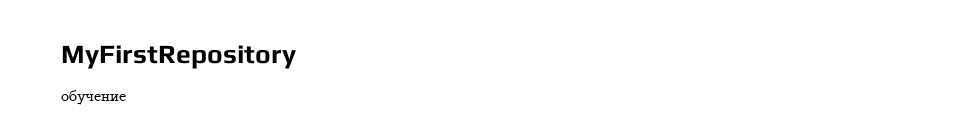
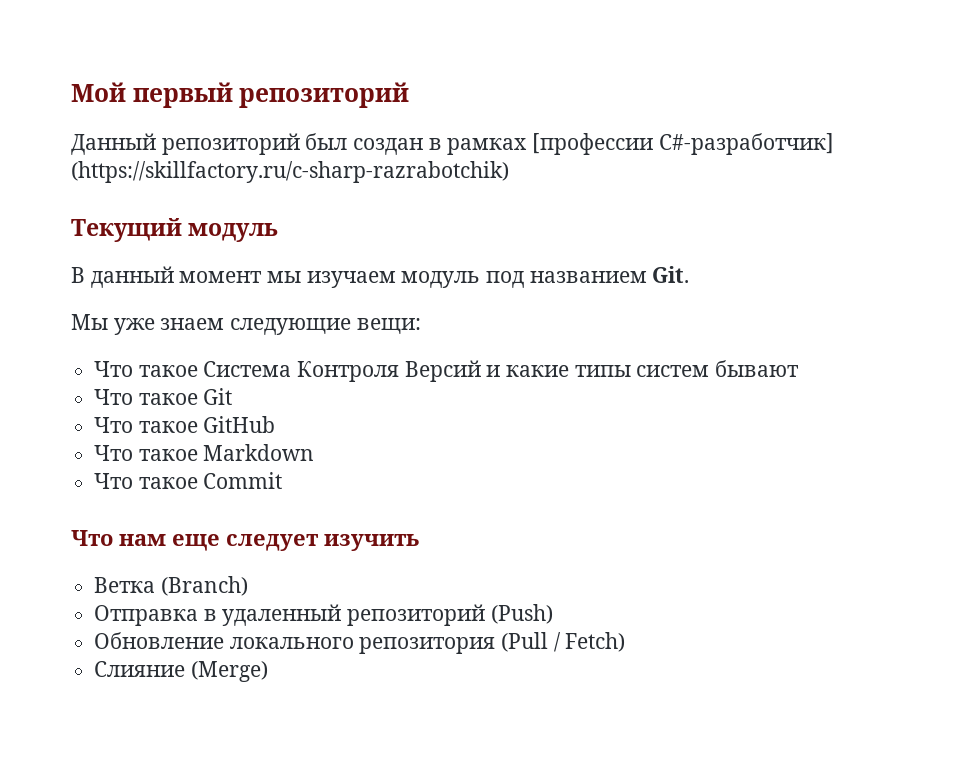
[61,45,296,69] [61,90,126,105] MyFirstRepository // обучение -> [71,82,410,108] [71,133,834,155] [71,161,509,183] [71,218,279,242] [71,266,690,288] [71,314,421,335] [94,360,800,382] [94,388,233,405] [94,416,276,433] [94,444,315,461] [94,472,283,489] [71,530,419,551] [94,576,248,596] [94,604,553,626] [94,632,626,654] [94,661,268,682] Мой первый репозиторий // Данный репозиторий был создан в рамках [профессии C#-разработчик] (https://skillfactory.ru/c-sharp-razrabotchik) // Текущий модуль // В данный момент мы изучаем модуль под названием Git. // Мы уже знаем следующие вещи: // Что такое Система Контроля Версий и какие типы систем бывают // Что такое Git // Что такое GitHub // Что такое Markdown // Что такое Commit // Что нам еще следует изучить // Ветка (Branch) // Отправка в удаленный репозиторий (Push) // Обновление локального репозитория (Pull / Fetch) // Слияние (Merge)

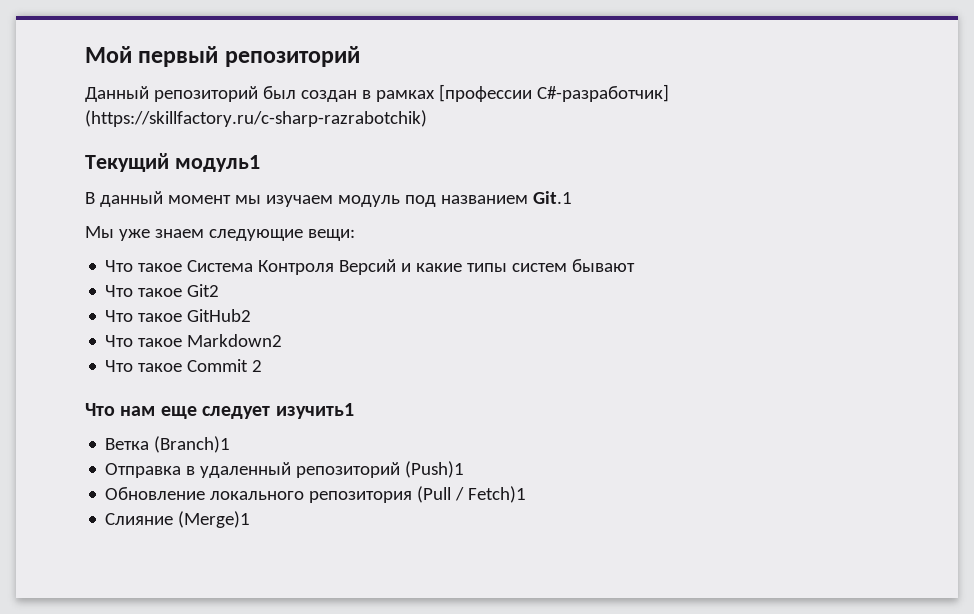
[188,223,279,242] модуль -> [174,155,260,172] модуль1
[652,266,690,283] Git. -> [532,191,572,204] Git.1
[203,388,233,405] [94,416,276,433] [94,444,315,461] Git // Что такое GitHub // Что такое Markdown -> [187,284,220,297] [105,309,252,322] [105,334,283,347] Git2 // Что такое GitHub2 // Что такое Markdown2
(283, 480) none -> [252,360,263,372] 2
[324,534,419,551] изучить -> [275,403,354,419] изучить1
[160,576,248,596] (Branch) -> [154,436,231,453] (Branch)1
[490,604,553,624] (Push) -> [405,461,465,478] (Push)1
[565,632,626,652] Fetch) -> [468,486,527,503] Fetch)1
[190,661,268,682] (Merge) -> [178,511,251,528] (Merge)1

